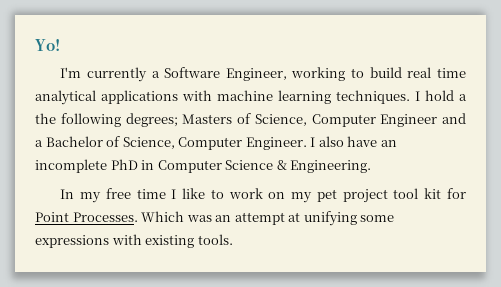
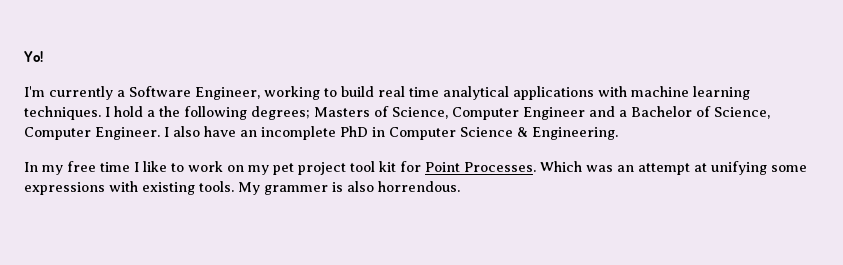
(233, 239) none -> [238,181,460,195] My grammer is also horrendous.

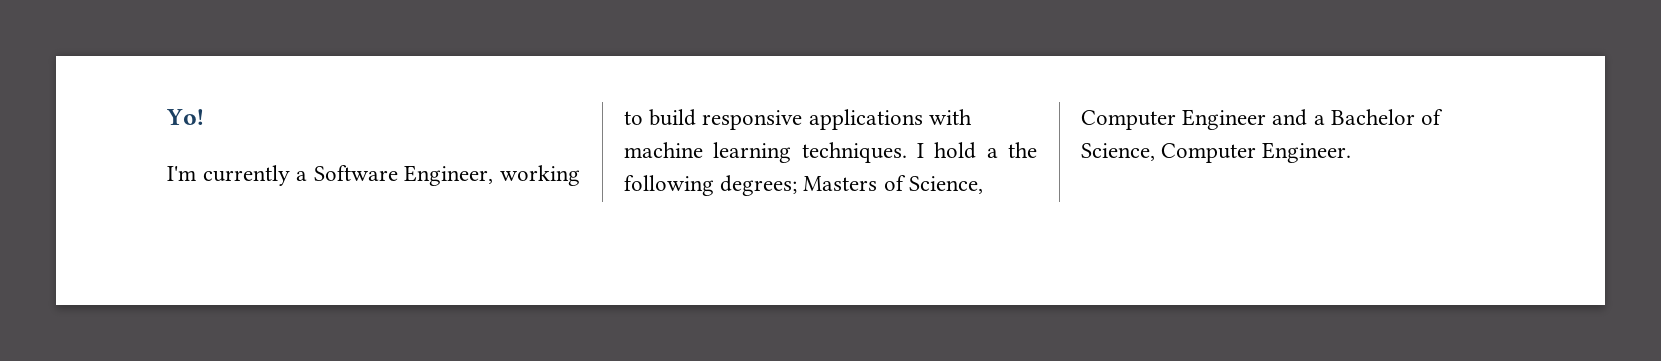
[378,86,509,100] real time analytical -> [702,110,803,130] responsive
[164,126,618,140] [24,161,807,175] [24,181,460,195] I also have an incomplete PhD in Computer Science & Engineering. // In my free time I like to work on my pet project tool kit for Point Processes. Which was an attempt at unifying some expressions with existing tools. My grammer is also horrendous. -> (1352, 152) none

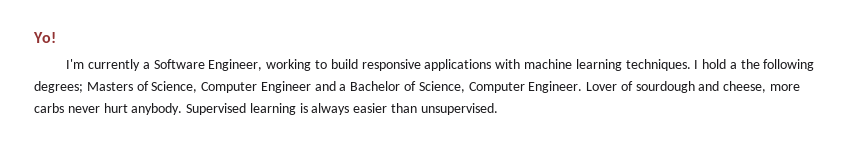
(1352, 152) none -> [586,81,801,93] [34,103,498,115] Lover of sourdough and cheese, more carbs never hurt anybody. Supervised learning is always easier than unsupervised.

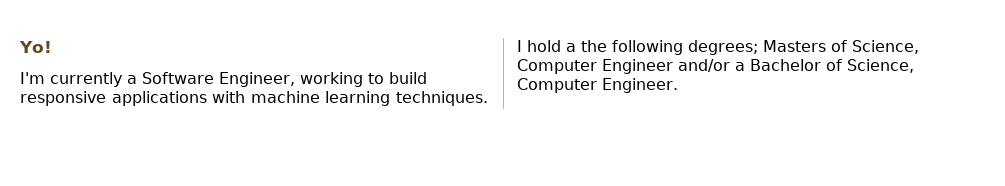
[314,81,336,91] and -> [678,59,730,72] and/or
[586,81,801,93] [34,103,498,115] Lover of sourdough and cheese, more carbs never hurt anybody. Supervised learning is always easier than unsupervised. -> (678, 85) none

